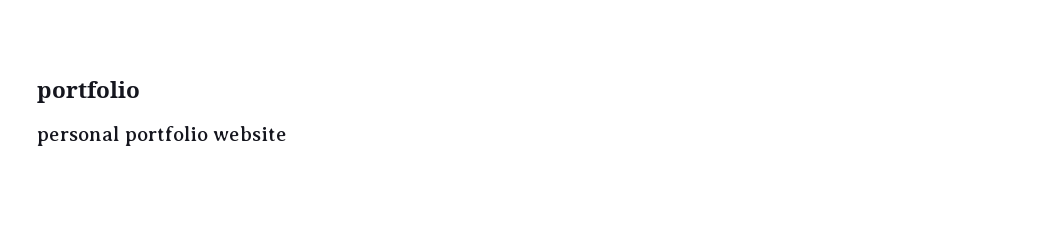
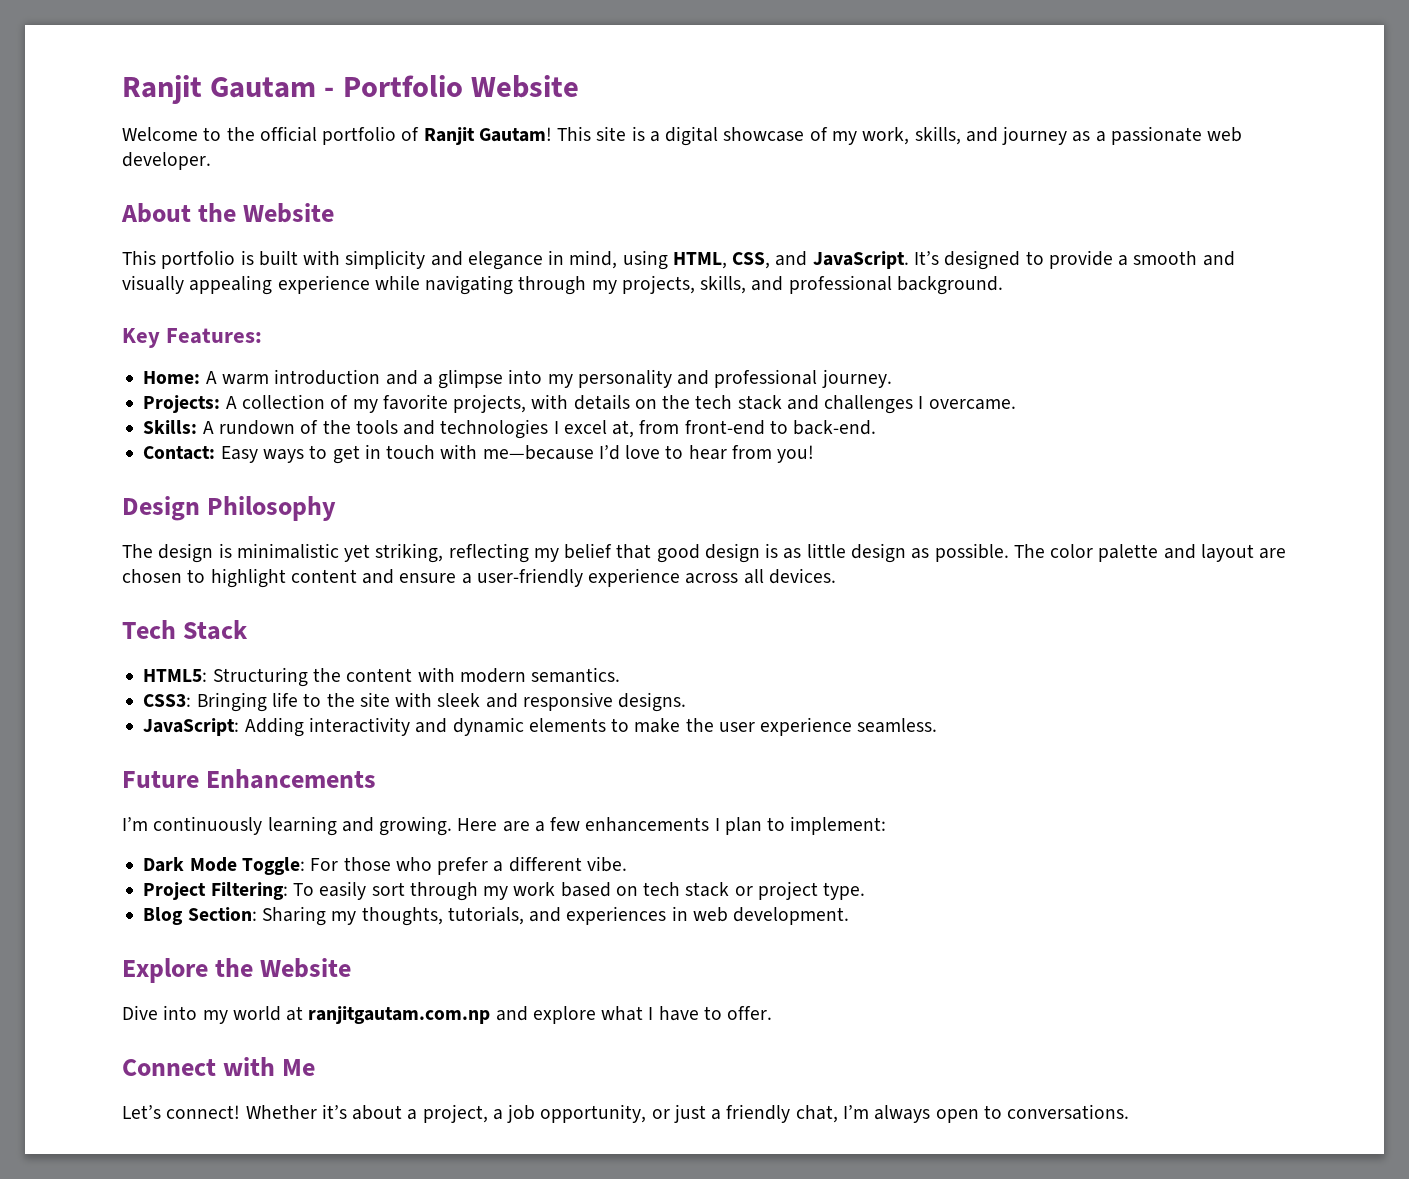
[37,81,140,103] [37,126,288,146] portfolio // personal portfolio website -> [122,75,579,104] [122,126,1243,146] [122,152,211,170] [121,203,335,223] [122,250,1235,270] [122,275,1003,295] [122,328,263,348] [143,369,892,389] [143,394,1016,414] [143,419,877,439] [143,444,815,464] [122,496,337,521] [122,543,1287,563] [122,568,836,588] [122,620,249,640] [143,667,621,687] [143,692,687,712] [143,717,938,737] [122,769,377,789] [122,816,887,836] [143,856,627,875] [143,881,866,901] [143,906,850,926] [122,958,352,983] [122,1005,773,1024] [122,1057,316,1076] [122,1104,1130,1123] Ranjit Gautam - Portfolio Website // Welcome to the official portfolio of Ranjit Gautam! This site is a digital showcase of my work, skills, and journey as a passionate web developer. // About the Website // This portfolio is built with simplicity and elegance in mind, using HTML, CSS, and JavaScript. It’s designed to provide a smooth and visually appealing experience while navigating through my projects, skills, and professional background. // Key Features: // Home: A warm introduction and a glimpse into my personality and professional journey. // Projects: A collection of my favorite projects, with details on the tech stack and challenges I overcame. // Skills: A rundown of the tools and technologies I excel at, from front-end to back-end. // Contact: Easy ways to get in touch with me—because I’d love to hear from you! // Design Philosophy // The design is minimalistic yet striking, reflecting my belief that good design is as little design as possible. The color palette and layout are chosen to highlight content and ensure a user-friendly experience across all devices. // Tech Stack // HTML5: Structuring the content with modern semantics. // CSS3: Bringing life to the site with sleek and responsive designs. // JavaScript: Adding interactivity and dynamic elements to make the user experience seamless. // Future Enhancements // I’m continuously learning and growing. Here are a few enhancements I plan to implement: // Dark Mode Toggle: For those who prefer a different vibe. // Project Filtering: To easily sort through my work based on tech stack or project type. // Blog Section: Sharing my thoughts, tutorials, and experiences in web development. // Explore the Website // Dive into my world at ranjitgautam.com.np and explore what I have to offer. // Connect with Me // Let’s connect! Whether it’s about a project, a job opportunity, or just a friendly chat, I’m always open to conversations.

